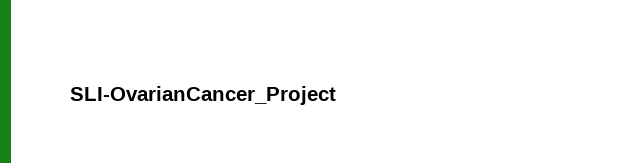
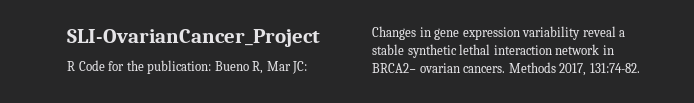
(336, 95) none -> [67,60,308,74] [372,26,626,40] [372,44,614,58] [372,62,640,76] // R Code for the publication: Bueno R, Mar JC: Changes in gene expression variability reveal a stable synthetic lethal interaction network in BRCA2− ovarian cancers. Methods 2017, 131:74-82.

